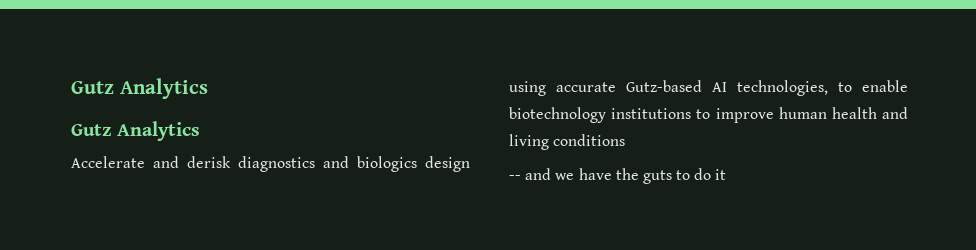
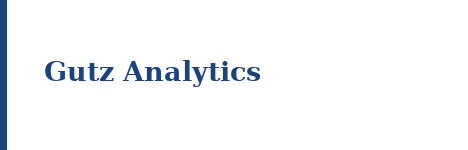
[71,78,208,99] [71,121,201,141] [71,156,470,172] [509,80,908,96] [509,107,908,123] [509,134,626,150] [509,168,727,184] Gutz Analytics // Gutz Analytics // Accelerate and derisk diagnostics and biologics design using accurate Gutz-based AI technologies, to enable biotechnology institutions to improve human health and living conditions // -- and we have the guts to do it -> [44,60,261,87] Gutz Analytics

